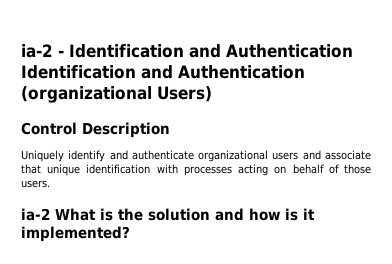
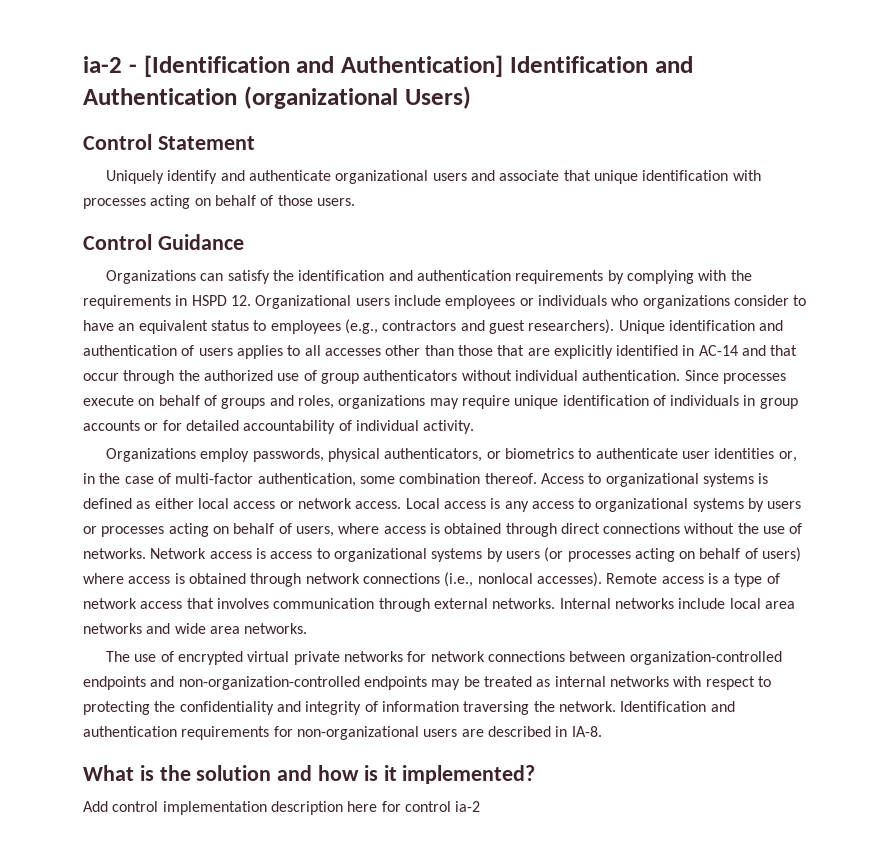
[69,44,353,58] Identification and Authentication -> [143,55,503,77] [Identification and Authentication]
[82,122,170,138] Description -> [157,136,255,150] Statement
[21,208,50,221] ia-2 -> [83,234,244,250] [105,270,752,284] [83,295,807,309] [83,319,784,334] [83,345,798,359] [83,370,786,384] [83,395,798,409] [83,420,475,434] [105,448,797,462] [83,473,769,487] [83,498,802,512] [83,523,803,537] [83,547,802,562] [83,572,780,587] [83,598,795,612] [83,623,308,634] [105,651,782,665] [83,676,771,690] [83,701,735,715] [83,726,602,740] Control Guidance // Organizations can satisfy the identification and authentication requirements by complying with the requirements in HSPD 12. Organizational users include employees or individuals who organizations consider to have an equivalent status to employees (e.g., contractors and guest researchers). Unique identification and authentication of users applies to all accesses other than those that are explicitly identified in AC-14 and that occur through the authorized use of group authenticators without individual authentication. Since processes execute on behalf of groups and roles, organizations may require unique identification of individuals in group accounts or for detailed accountability of individual activity. // Organizations employ passwords, physical authenticators, or biometrics to authenticate user identities or, in the case of multi-factor authentication, some combination thereof. Access to organizational systems is defined as either local access or network access. Local access is any access to organizational systems by users or processes acting on behalf of users, where access is obtained through direct connections without the use of networks. Network access is access to organizational systems by users (or processes acting on behalf of users) where access is obtained through network connections (i.e., nonlocal accesses). Remote access is a type of network access that involves communication through external networks. Internal networks include local area networks and wide area networks. // The use of encrypted virtual private networks for network connections between organization-controlled endpoints and non-organization-controlled endpoints may be treated as internal networks with respect to protecting the confidentiality and integrity of information traversing the network. Identification and authentication requirements for non-organizational users are described in IA-8. //
(130, 234) none -> [83,801,481,815] // Add control implementation description here for control ia-2

